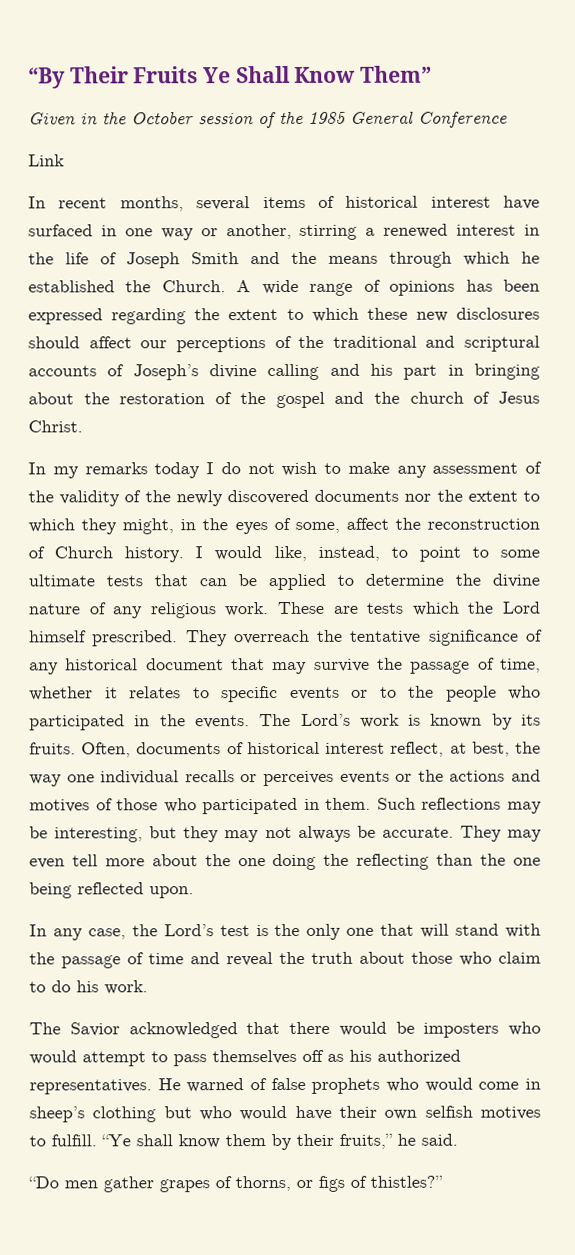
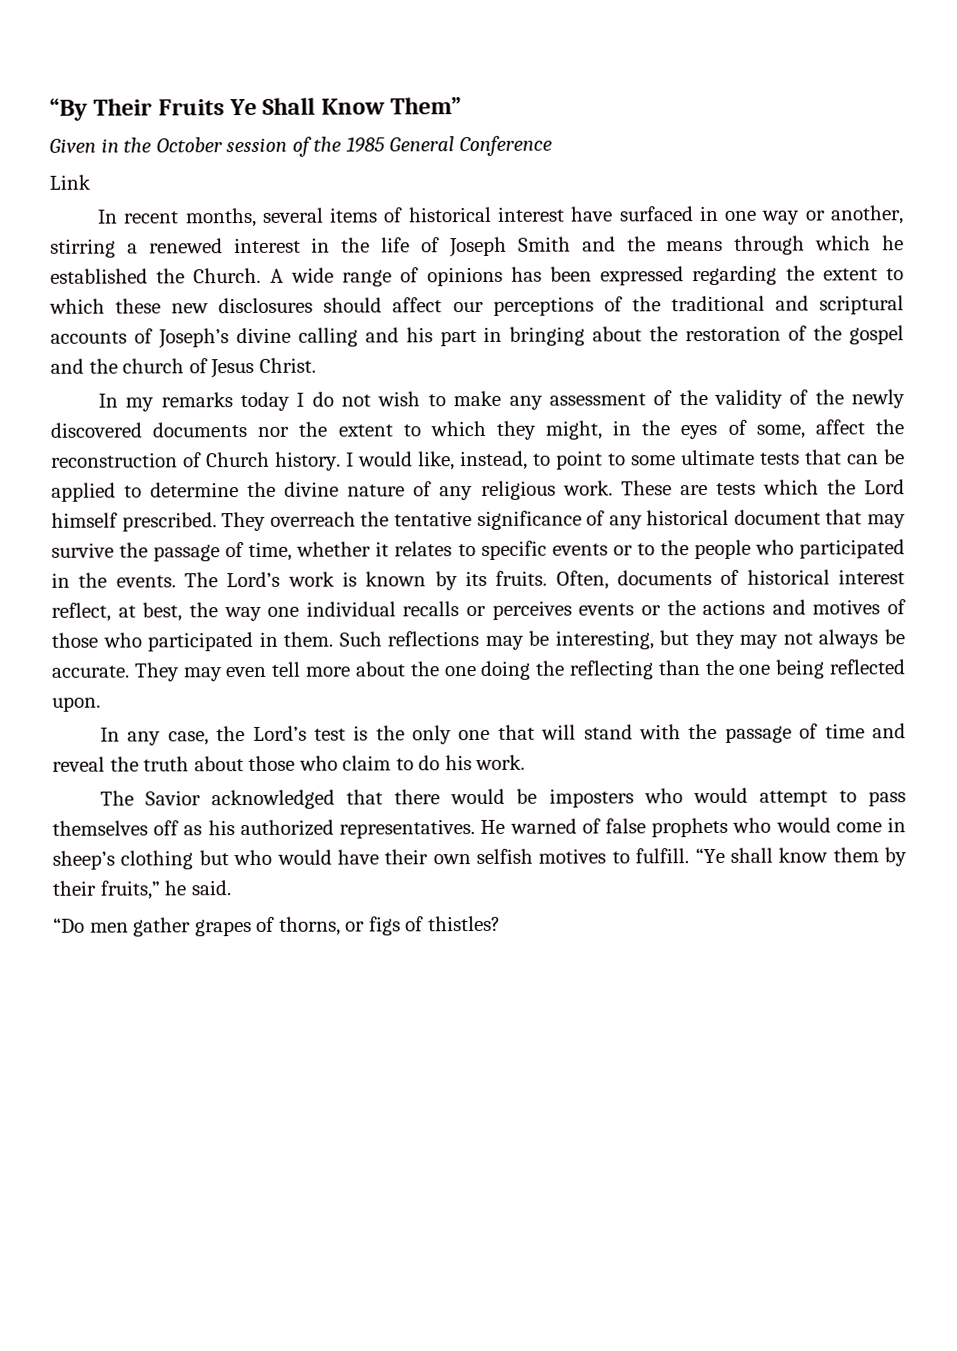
[370,1175,443,1188] thistles?” -> [427,915,501,932] thistles?

